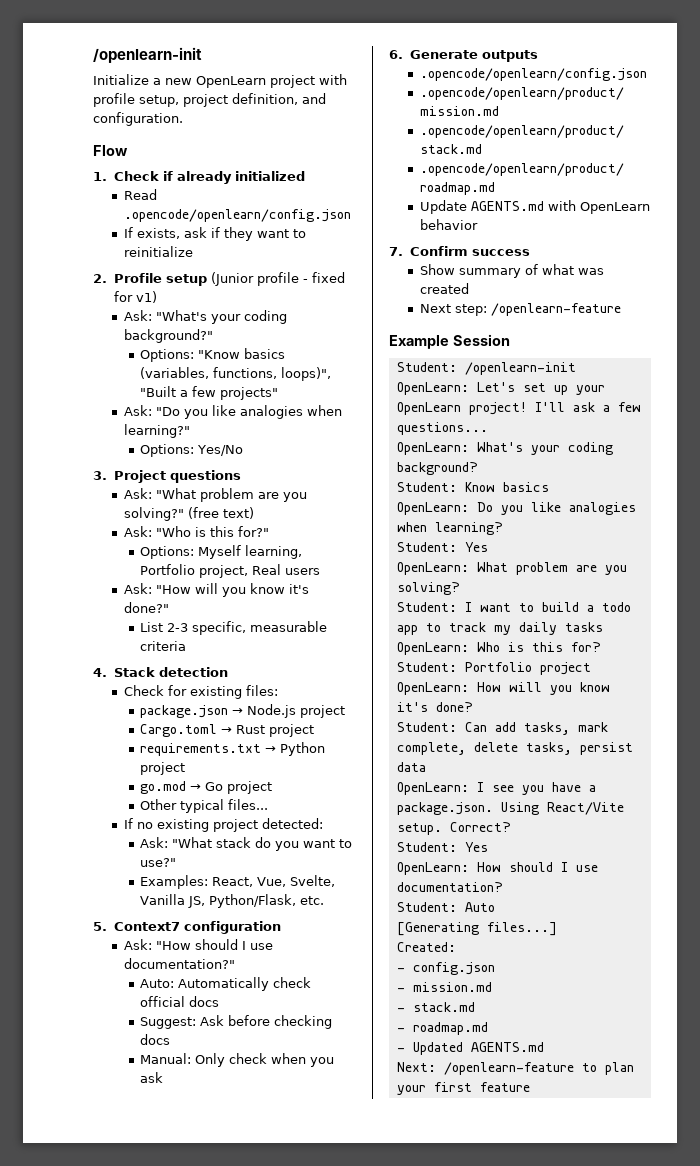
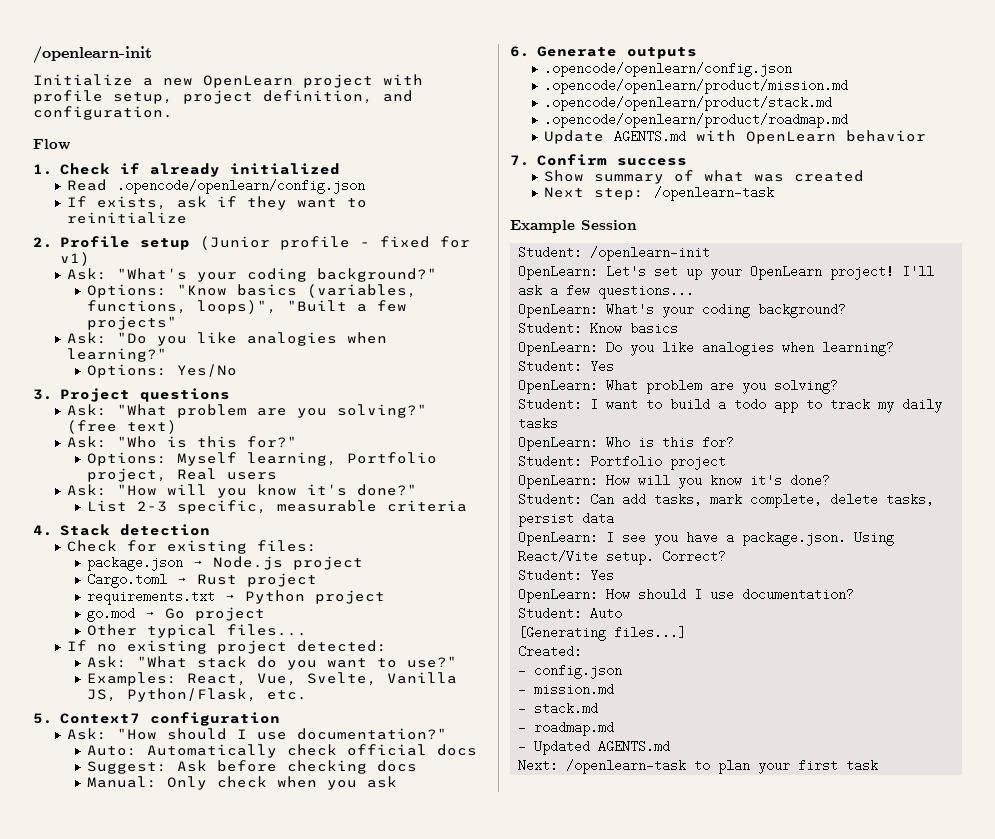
[490,303,621,316] /openlearn-feature -> [654,186,775,201] /openlearn-task
[443,1062,574,1075] /openlearn-feature -> [566,759,687,774] /openlearn-task
[479,1082,530,1092] feature -> [846,759,879,772] task

